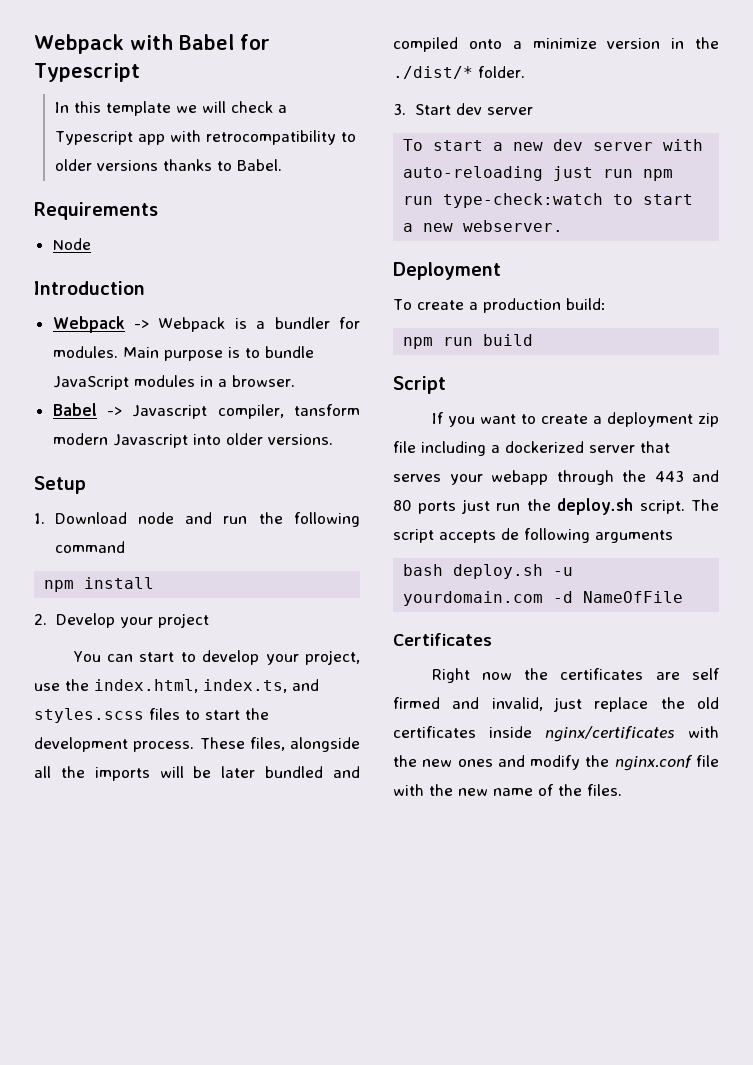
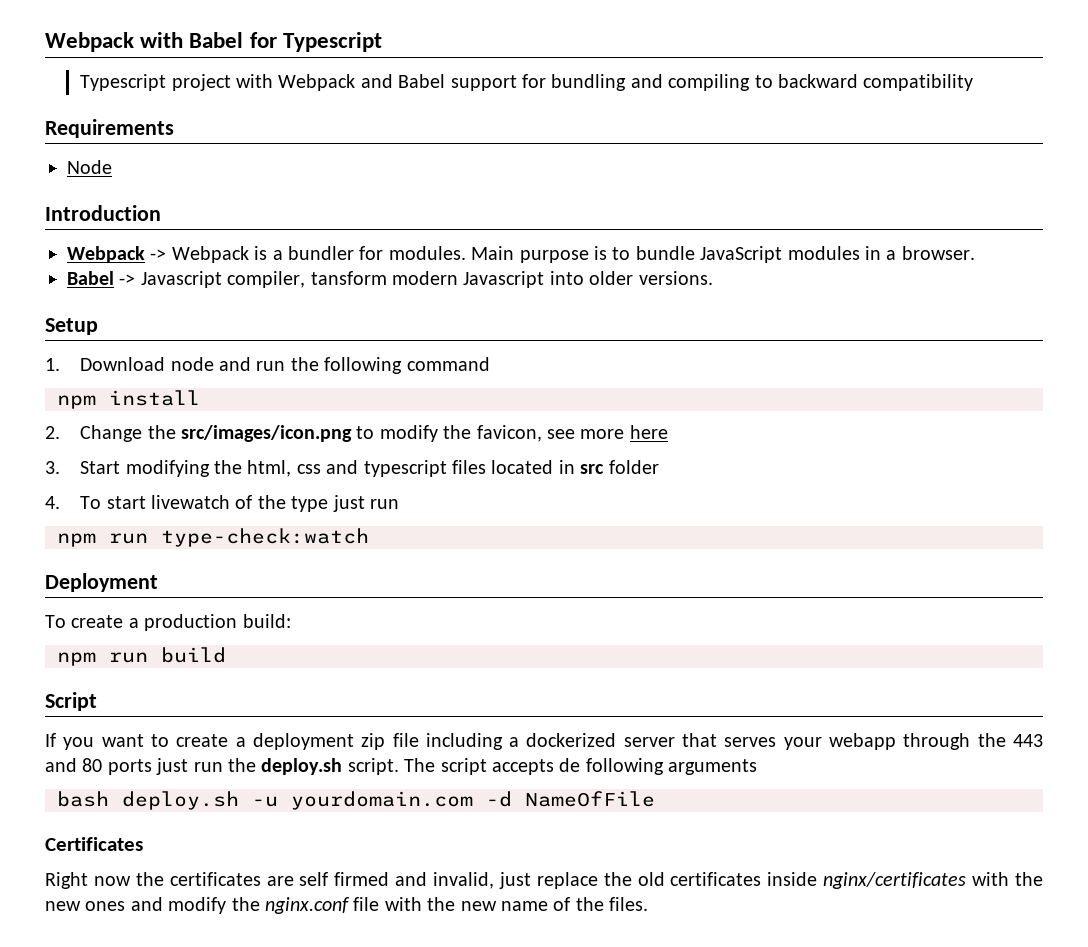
[54,101,287,116] [54,130,356,145] [54,159,282,171] In this template we will check a Typescript app with retrocompatibility to older versions thanks to Babel. -> [80,74,974,91] Typescript project with Webpack and Babel support for bundling and compiling to backward compatibility
[55,613,209,628] [72,650,360,665] [34,679,319,693] [34,708,269,723] [34,737,360,752] [34,766,360,781] [393,37,719,52] [393,66,525,79] [393,103,533,115] [403,139,704,151] [403,166,634,181] Develop your project // You can start to develop your project, use the index.html, index.ts, and styles.scss files to start the development process. These files, alongside all the imports will be later bundled and compiled onto a minimize version in the ./dist/* folder. // 3. Start dev server // To start a new dev server with auto-reloading just run -> [80,425,668,442] [45,460,659,477] [45,495,399,512] Change the src/images/icon.png to modify the favicon, see more here // 3. Start modifying the html, css and typescript files located in src folder // 4. To start livewatch of the type just run //
[613,194,694,205] [403,220,564,232] to start a new webserver. -> (369, 537) none

